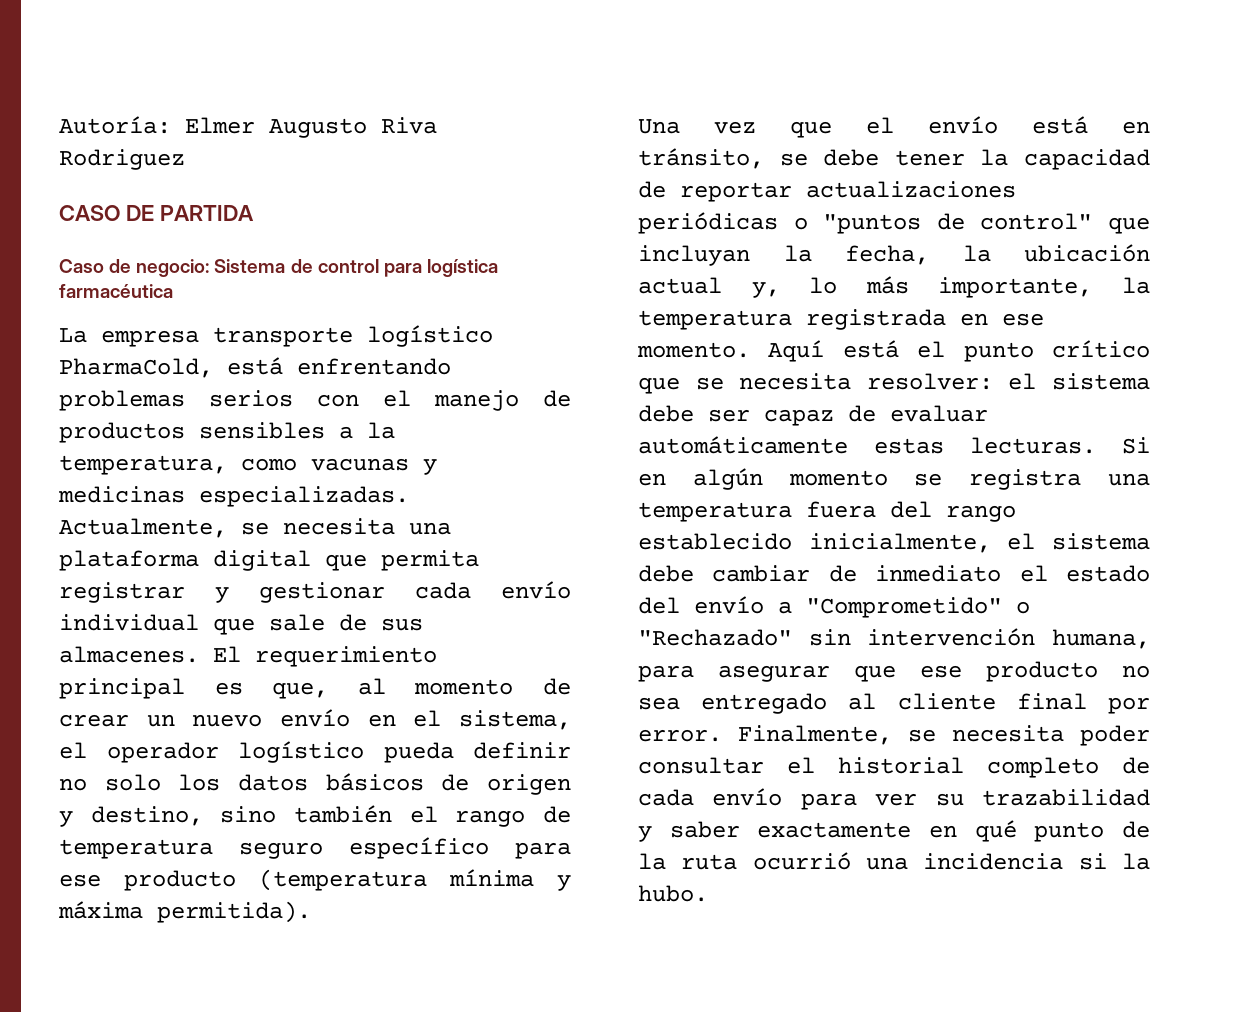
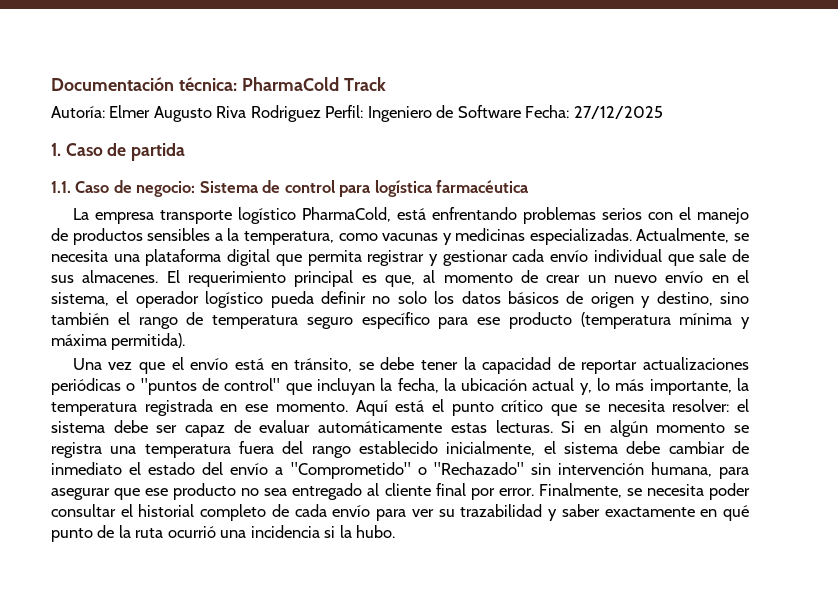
(59, 125) none -> [51,77,386,91] Documentación técnica: PharmaCold Track //
[59,205,254,221] // CASO DE PARTIDA // -> [325,105,663,122] [51,143,186,161] [51,181,71,193] Perfil: Ingeniero de Software Fecha: 27/12/2025 // 1. Caso de partida // 1.1.

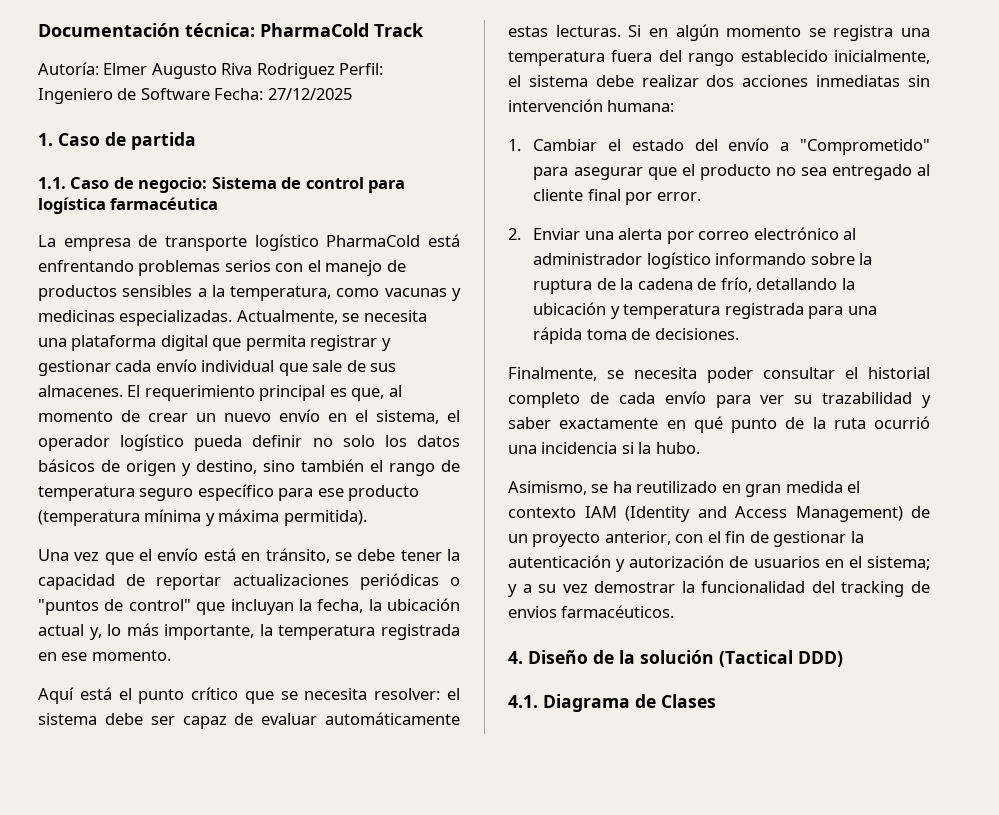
(154, 218) none -> [138,235,158,247] de
[301,207,391,222] PharmaCold, -> [326,235,421,247] PharmaCold
(348, 407) none -> (171, 655) //
[668,441,750,454] [51,462,122,475] cambiar de inmediato -> [641,75,930,87] [508,99,675,112] [508,139,598,151] realizar dos acciones inmediatas sin intervención humana: // 1. Cambiar
[417,462,712,477] o "Rechazado" sin intervención humana, -> (930, 147) none
[145,488,169,496] ese -> [681,164,695,176] el
(534, 492) none -> [508,227,857,244] [533,252,873,269] [533,277,855,294] [533,302,877,319] [533,327,739,344] // 2. Enviar una alerta por correo electrónico al administrador logístico informando sobre la ruptura de la cadena de frío, detallando la ubicación y temperatura registrada para una rápida toma de decisiones. //
(396, 531) none -> [508,481,861,497] [508,506,930,522] [508,531,864,547] [508,555,930,572] [508,581,930,597] [508,605,675,618] [508,650,843,667] [508,694,716,712] // Asimismo, se ha reutilizado en gran medida el contexto IAM (Identity and Access Management) de un proyecto anterior, con el fin de gestionar la autenticación y autorización de usuarios en el sistema; y a su vez demostrar la funcionalidad del tracking de envios farmacéuticos. // 4. Diseño de la solución (Tactical DDD) // 4.1. Diagrama de Clases

